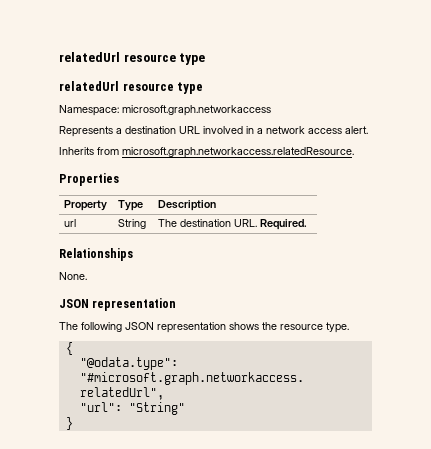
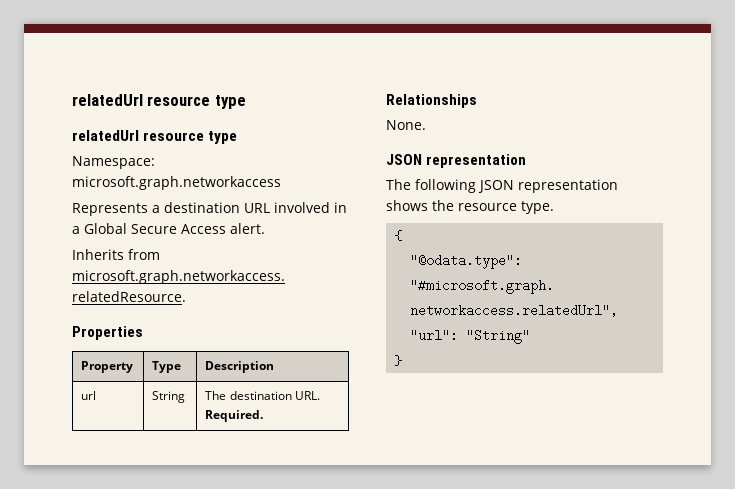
[266,126,342,134] network access -> [84,223,226,234] Global Secure Access

